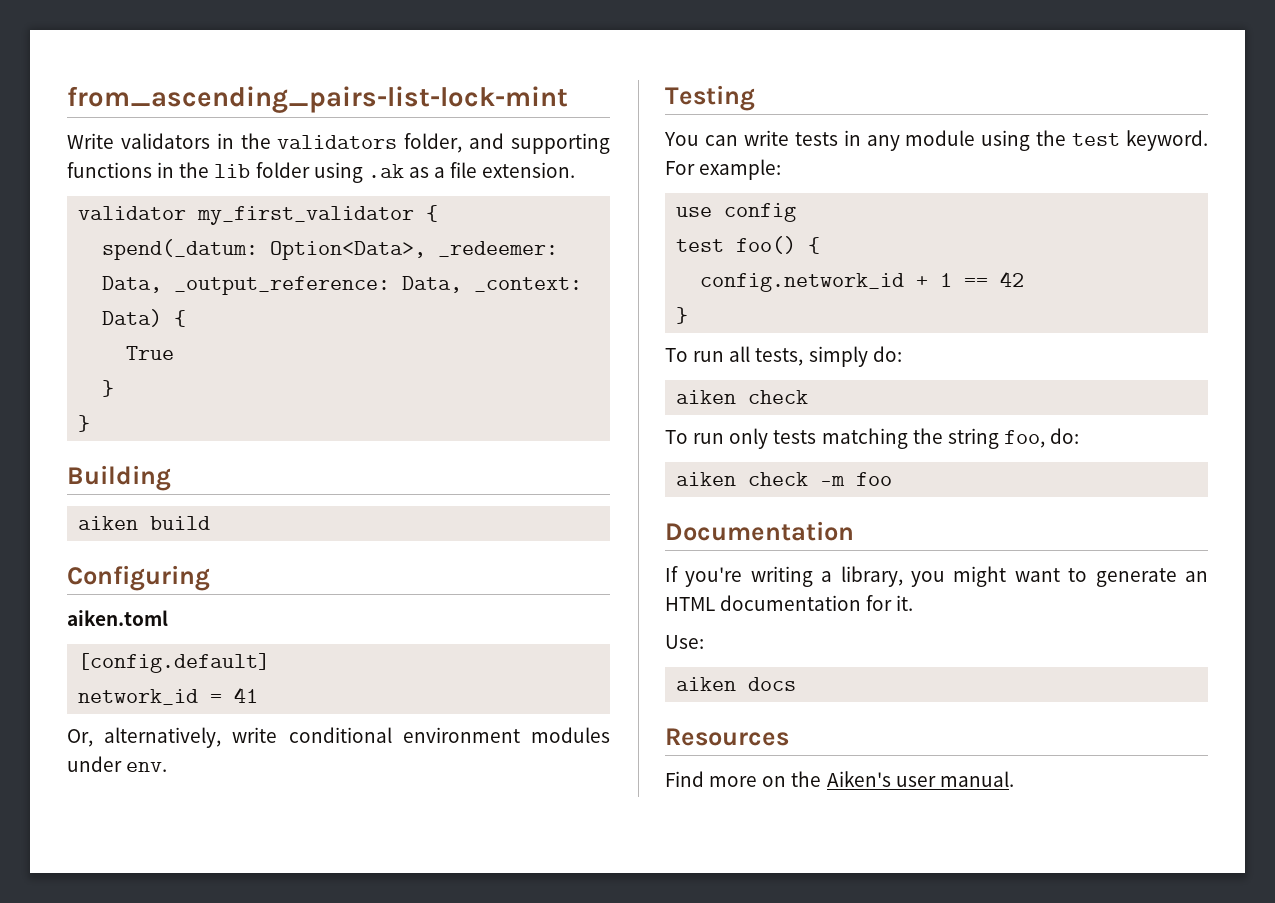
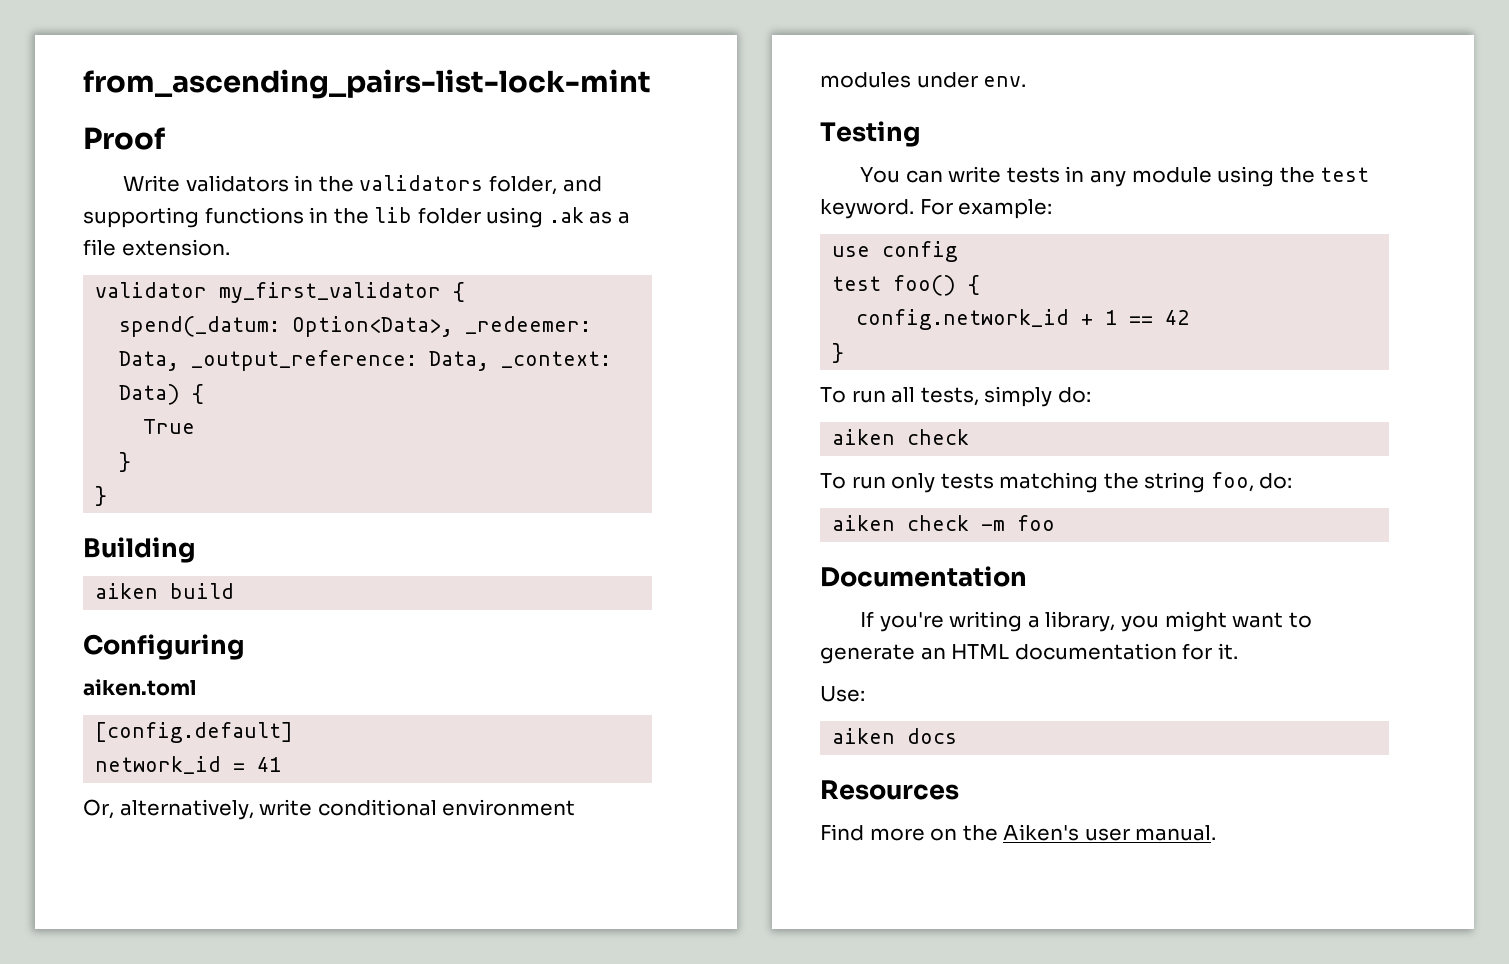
(568, 99) none -> [83,127,165,150] // Proof

